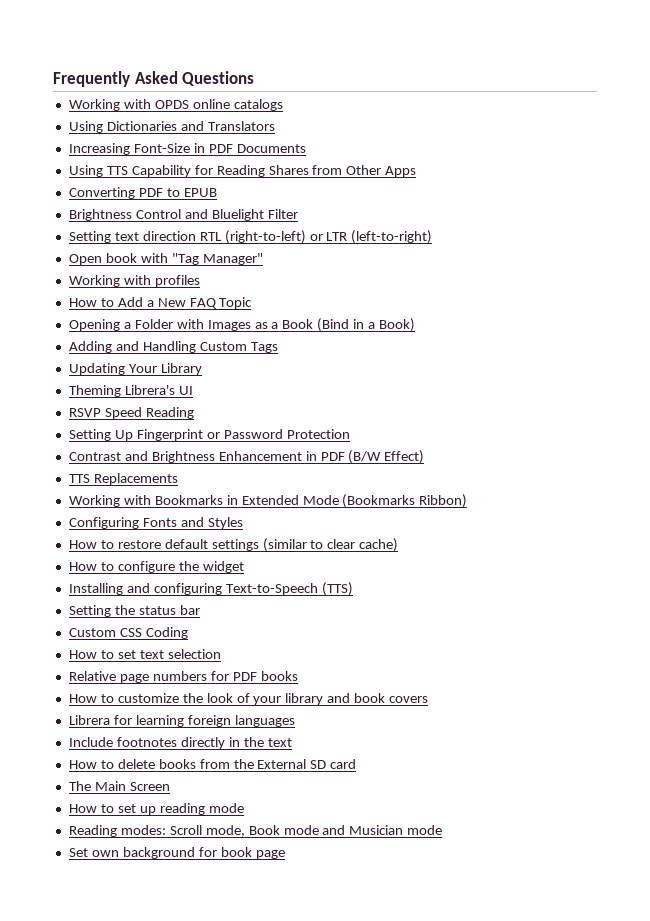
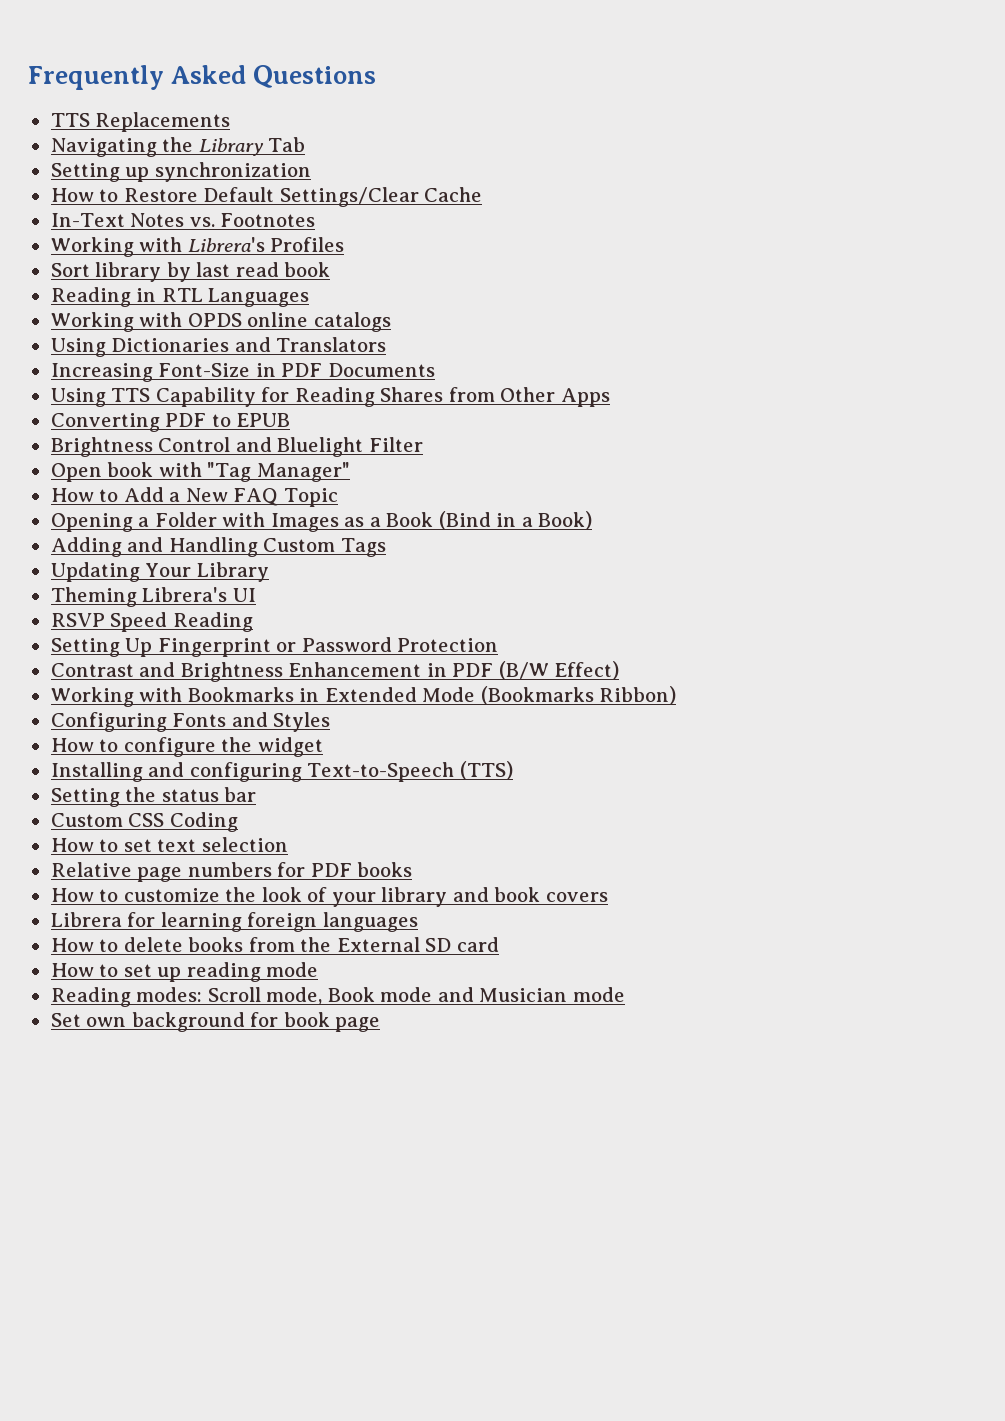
(255, 78) none -> [50,112,231,132] [50,137,306,157] [50,162,311,182] [50,187,483,207] [50,213,316,227] [50,237,345,257] [50,262,331,282] [50,287,310,307] // TTS Replacements // Navigating the Library Tab // Setting up synchronization // How to Restore Default Settings/Clear Cache // In-Text Notes vs. Footnotes // Working with Librera's Profiles // Sort library by last read book // Reading in RTL Languages
[68,230,433,244] // Setting text direction RTL (right-to-left) or LTR (left-to-right) -> (423, 444) none
[68,275,200,287] // Working with profiles -> (350, 472) none
[68,473,178,485] // TTS Replacements -> (620, 670) none
[68,538,399,552] // How to restore default settings (similar to clear cache) -> (331, 722) none
[68,737,292,749] // Include footnotes directly in the text -> (418, 922) none
[68,781,170,791] // The Main Screen -> (499, 944) none

